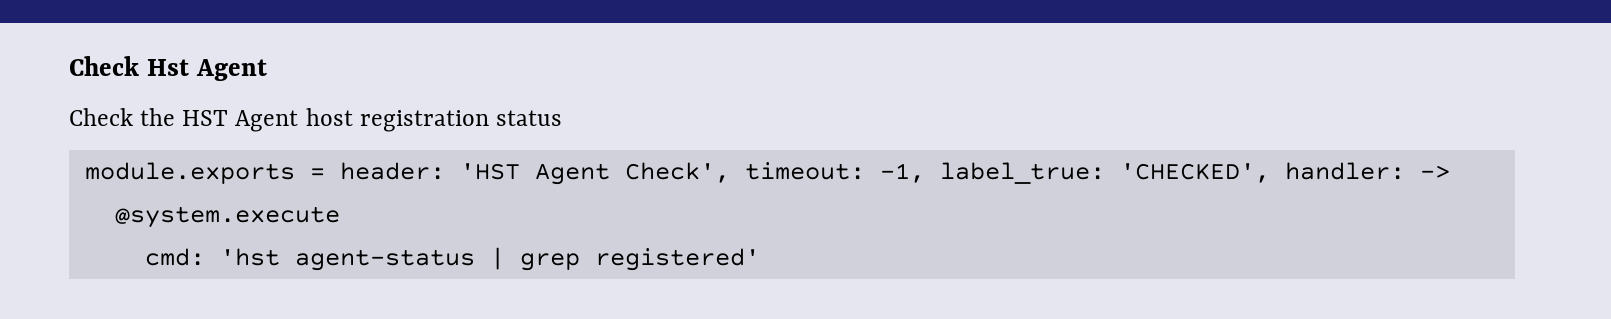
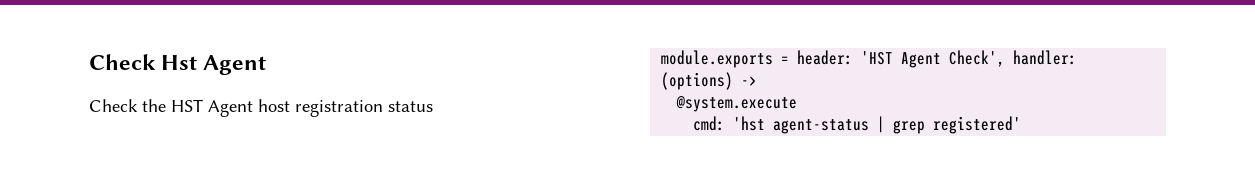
[744,162,1405,184] timeout: -1, label_true: 'CHECKED', handler: -> [1013,50,1078,65] [661,72,734,90] handler: (options)

